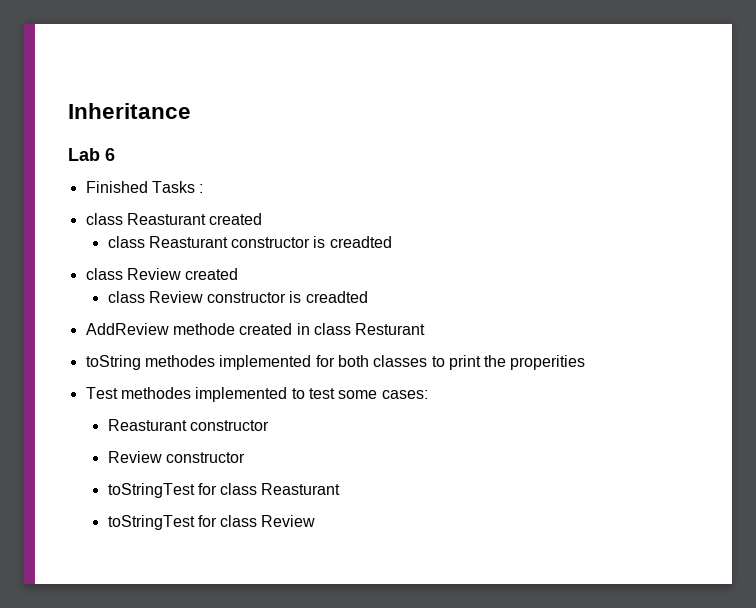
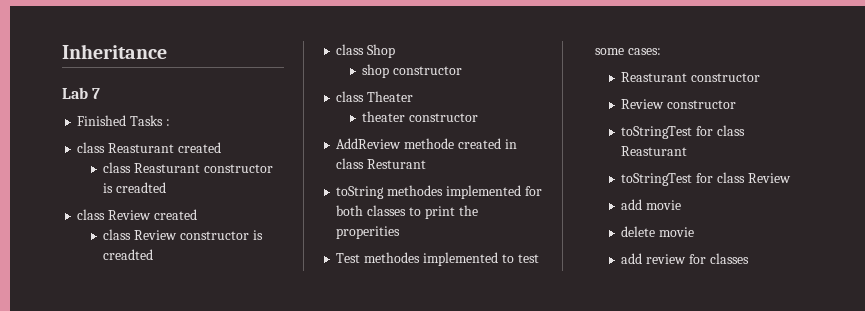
[105,148,115,161] 6 -> [92,88,101,99] 7
(368, 297) none -> [336,44,396,58] [362,64,463,78] [336,91,414,102] [362,111,479,122] // class Shop // shop constructor // class Theater // theater constructor
(316, 521) none -> [621,199,682,210] [621,226,695,237] [621,253,749,264] // add movie // delete movie // add review for classes

